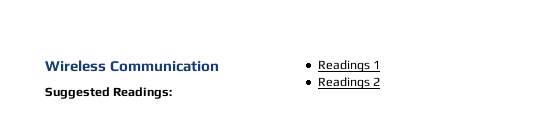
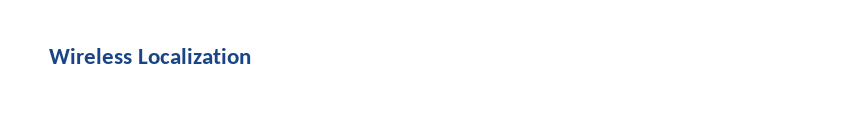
[110,61,220,72] [45,87,173,99] [317,60,381,72] [317,77,381,89] Communication // Suggested Readings: // Readings 1 // Readings 2 -> [138,48,252,64] Localization

